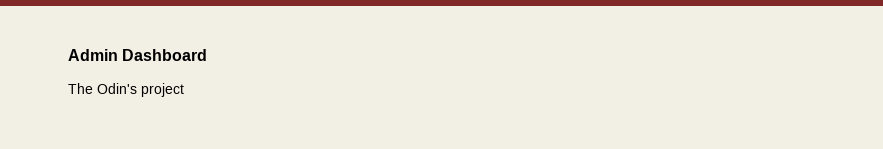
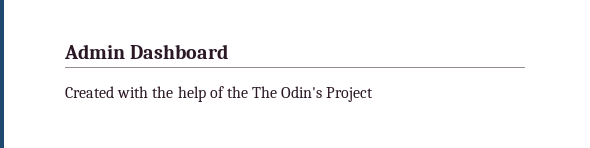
(208, 55) none -> [65,86,248,102] Created with the help of the
[141,83,184,97] project -> [326,87,374,102] Project

